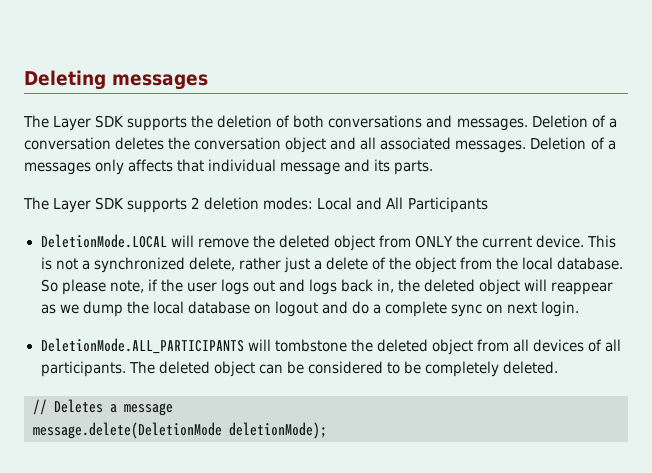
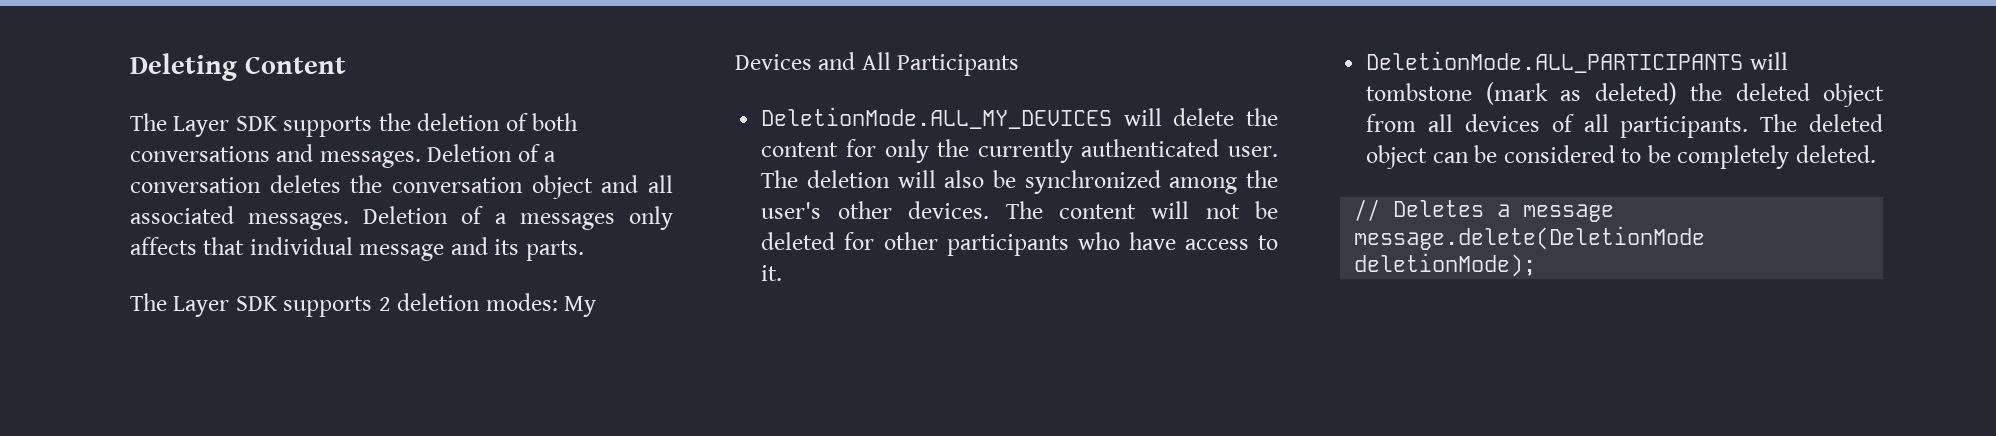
[112,74,208,90] messages -> [244,56,346,74] Content
[317,197,353,210] Local -> [564,296,597,317] [735,54,812,70] My Devices
[40,234,617,251] [40,257,624,273] [40,279,614,295] [40,301,580,317] DeletionMode.LOCAL will remove the deleted object from ONLY the current device. This is not a synchronized delete, rather just a delete of the object from the local database. So please note, if the user logs out and logs back in, the deleted object will reappear as we dump the local database on logout and do a complete sync on next login. -> [761,107,1278,129] [761,139,1278,163] [761,170,1278,194] [761,201,1278,219] [761,232,1278,256] [761,265,783,281] DeletionMode.ALL_MY_DEVICES will delete the content for only the currently authenticated user. The deletion will also be synchronized among the user's other devices. The content will not be deleted for other participants who have access to it.
(347, 345) none -> [1485,82,1677,105] (mark as deleted)

